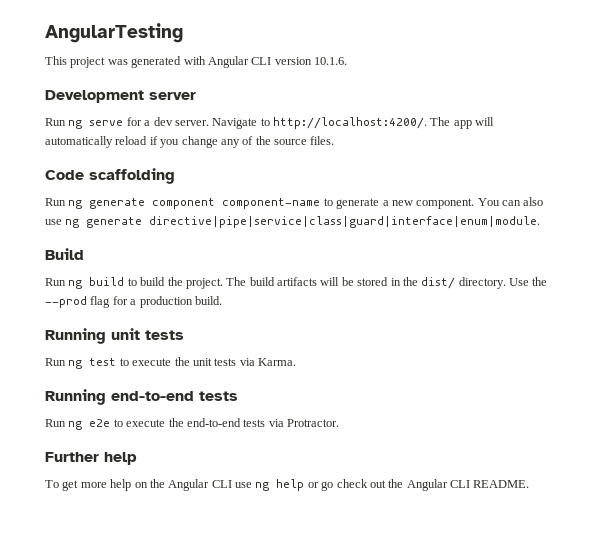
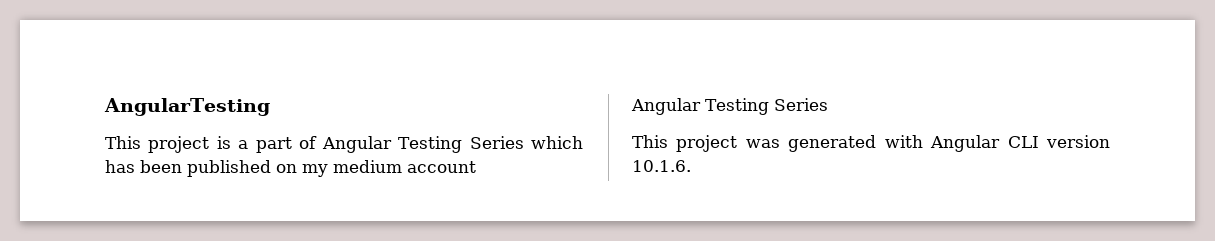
(183, 33) none -> [105,136,583,153] [105,160,476,177] [631,98,828,115] // This project is a part of Angular Testing Series which has been published on my medium account // Angular Testing Series
[45,90,196,103] [45,117,495,129] [45,136,335,148] [45,168,175,184] [45,197,544,209] [45,216,541,228] [45,248,84,260] [45,277,548,289] [45,296,222,308] [45,328,184,344] [45,357,296,369] [45,389,238,405] [45,418,339,430] [45,452,137,465] [45,479,530,491] // Development server // Run ng serve for a dev server. Navigate to http://localhost:4200/. The app will automatically reload if you change any of the source files. // Code scaffolding // Run ng generate component component-name to generate a new component. You can also use ng generate directive|pipe|service|class|guard|interface|enum|module. // Build // Run ng build to build the project. The build artifacts will be stored in the dist/ directory. Use the --prod flag for a production build. // Running unit tests // Run ng test to execute the unit tests via Karma. // Running end-to-end tests // Run ng e2e to execute the end-to-end tests via Protractor. // Further help // To get more help on the Angular CLI use ng help or go check out the Angular CLI README. -> (691, 166) none

